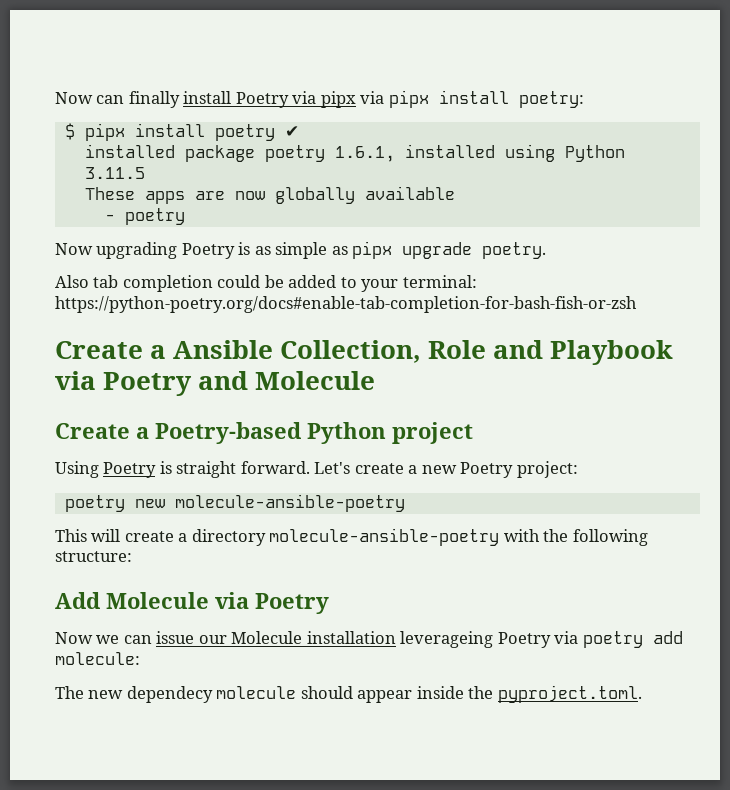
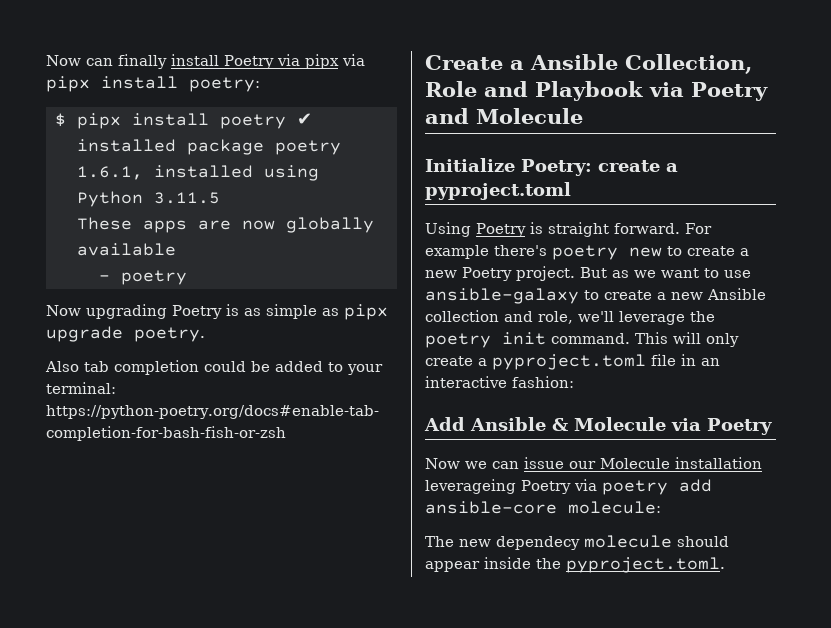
[55,422,473,444] Create a Poetry-based Python project -> [425,158,678,176] [425,182,571,200] Initialize Poetry: create a pyproject.toml
[314,461,578,478] [64,494,405,512] Let's create a new Poetry project: // poetry new molecule-ansible-poetry // -> [685,223,712,234] [425,245,749,260] [425,266,751,281] [425,288,766,304] [425,310,715,325] [425,332,630,348] For example there's poetry new to create a new Poetry project. But as we want to use ansible-galaxy to create a new Ansible collection and role, we'll leverage the poetry init command.
[124,528,648,546] [55,551,132,562] create a directory molecule-ansible-poetry with the following structure: -> [706,333,739,347] [425,354,720,370] [425,376,574,388] only create a pyproject.toml file in an interactive fashion:
(100, 600) none -> [470,417,568,431] Ansible &
(683, 637) none -> [425,501,557,514] ansible-core

